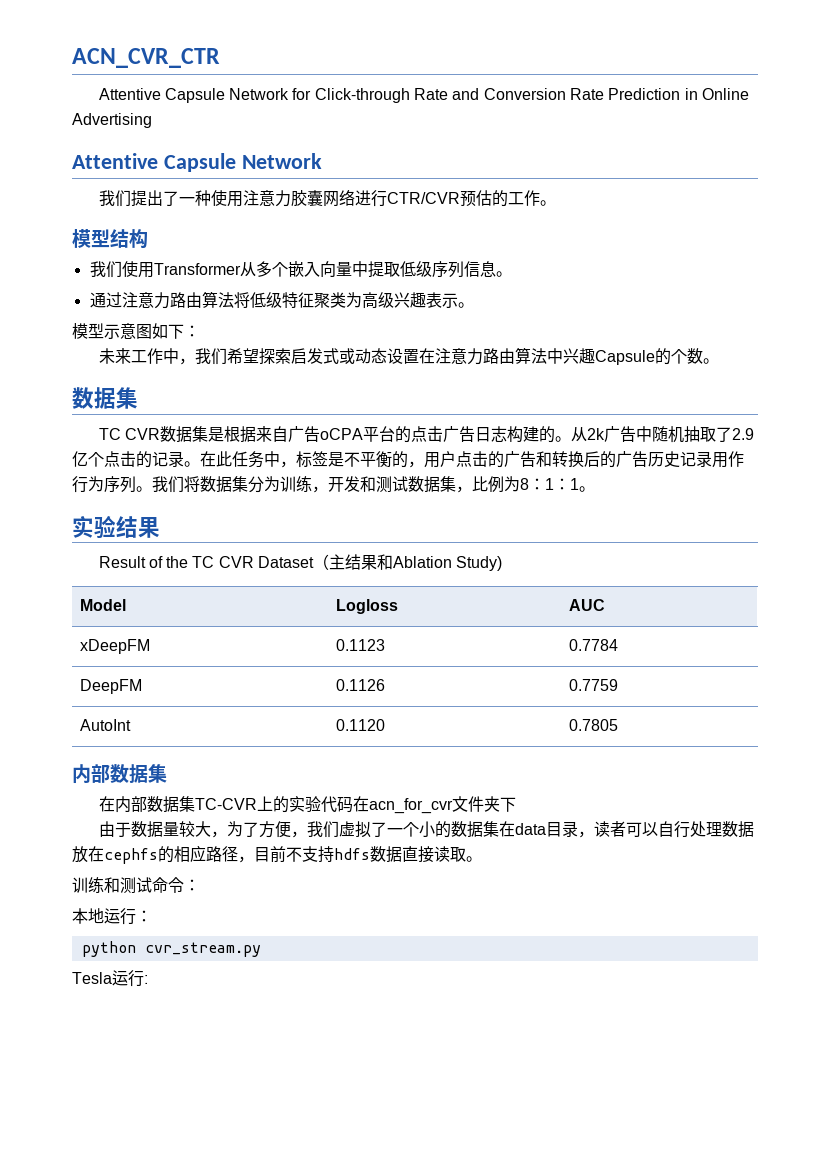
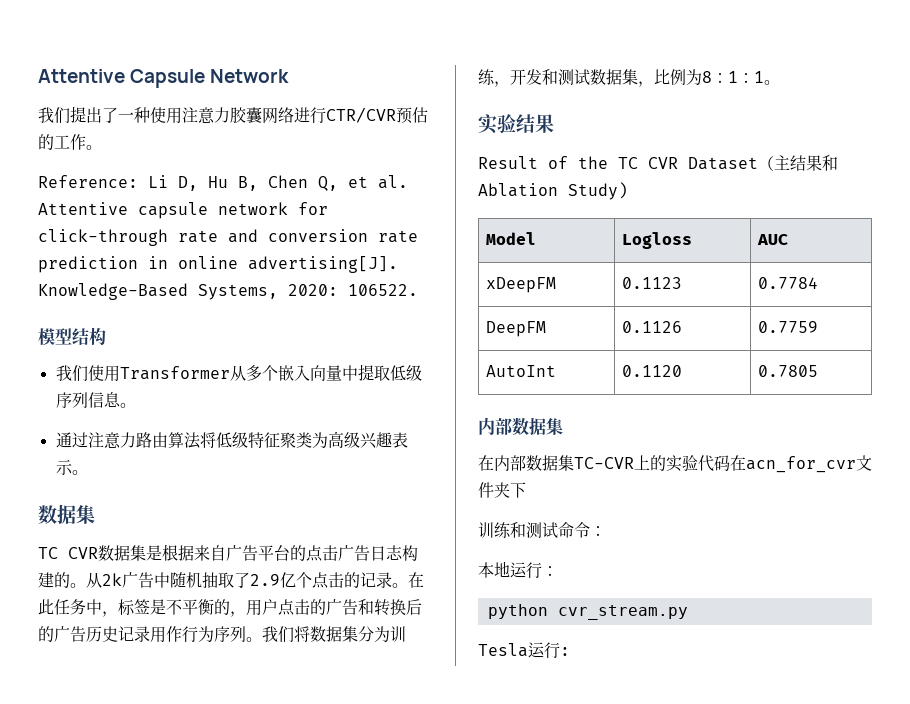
[72,48,220,68] [98,88,750,103] [72,113,152,128] ACN_CVR_CTR // Attentive Capsule Network for Click-through Rate and Conversion Rate Prediction in Online Advertising // -> (38, 76) none
(556, 203) none -> [38,175,408,191] [38,202,328,219] [38,229,418,246] [38,256,398,273] [38,283,418,300] // Reference: Li D, Hu B, Chen Q, et al. Attentive capsule network for click-through rate and conversion rate prediction in online advertising[J]. Knowledge-Based Systems, 2020: 106522.
[72,323,200,339] [98,347,719,365] // 模型示意图如下： // 未来工作中，我们希望探索启发式或动态设置在注意力路由算法中兴趣Capsule的个数。 -> (88, 472) none
[319,428,363,440] oCPA -> (258, 553) none
[98,821,754,838] [72,845,482,864] // 由于数据量较大，为了方便，我们虚拟了一个小的数据集在data目录，读者可以自行处理数据放在cephfs的相应路径，目前不支持hdfs数据直接读取。 -> (526, 490) none

